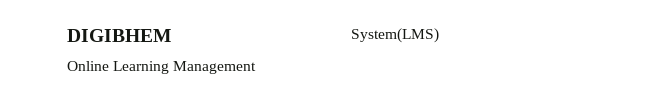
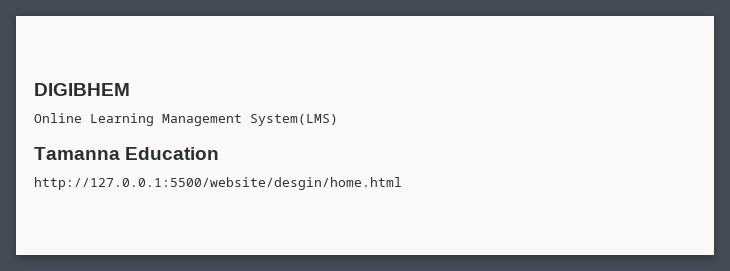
(439, 35) none -> [34,147,220,160] [34,177,402,190] // Tamanna Education // http://127.0.0.1:5500/website/desgin/home.html

